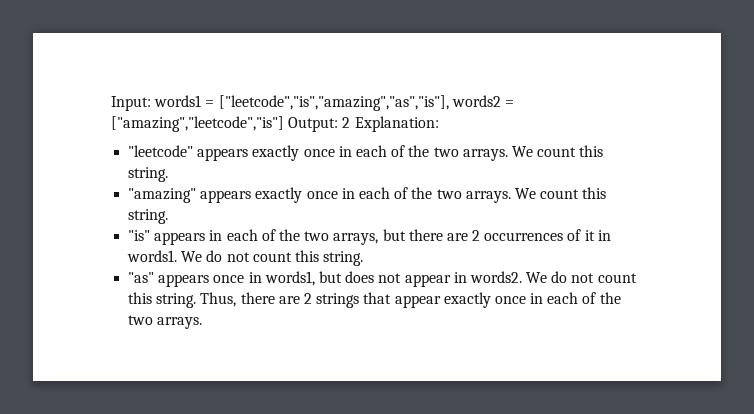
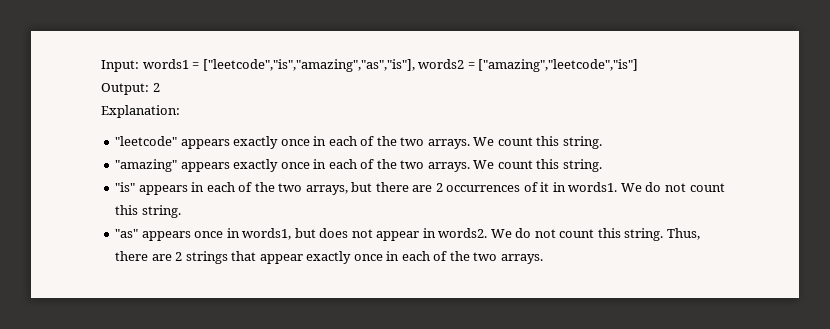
(284, 124) none -> (639, 65) //
(351, 122) none -> (160, 87) //

